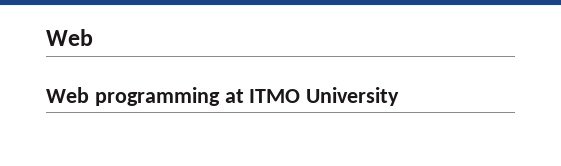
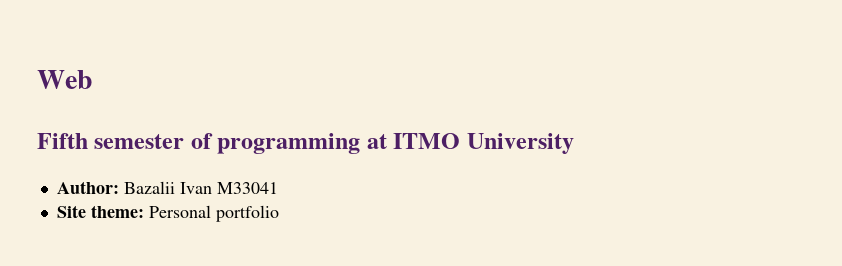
[46,87,89,103] Web -> [37,133,213,149] Fifth semester of
(400, 96) none -> [56,181,278,194] [56,205,279,222] // Author: Bazalii Ivan M33041 // Site theme: Personal portfolio

